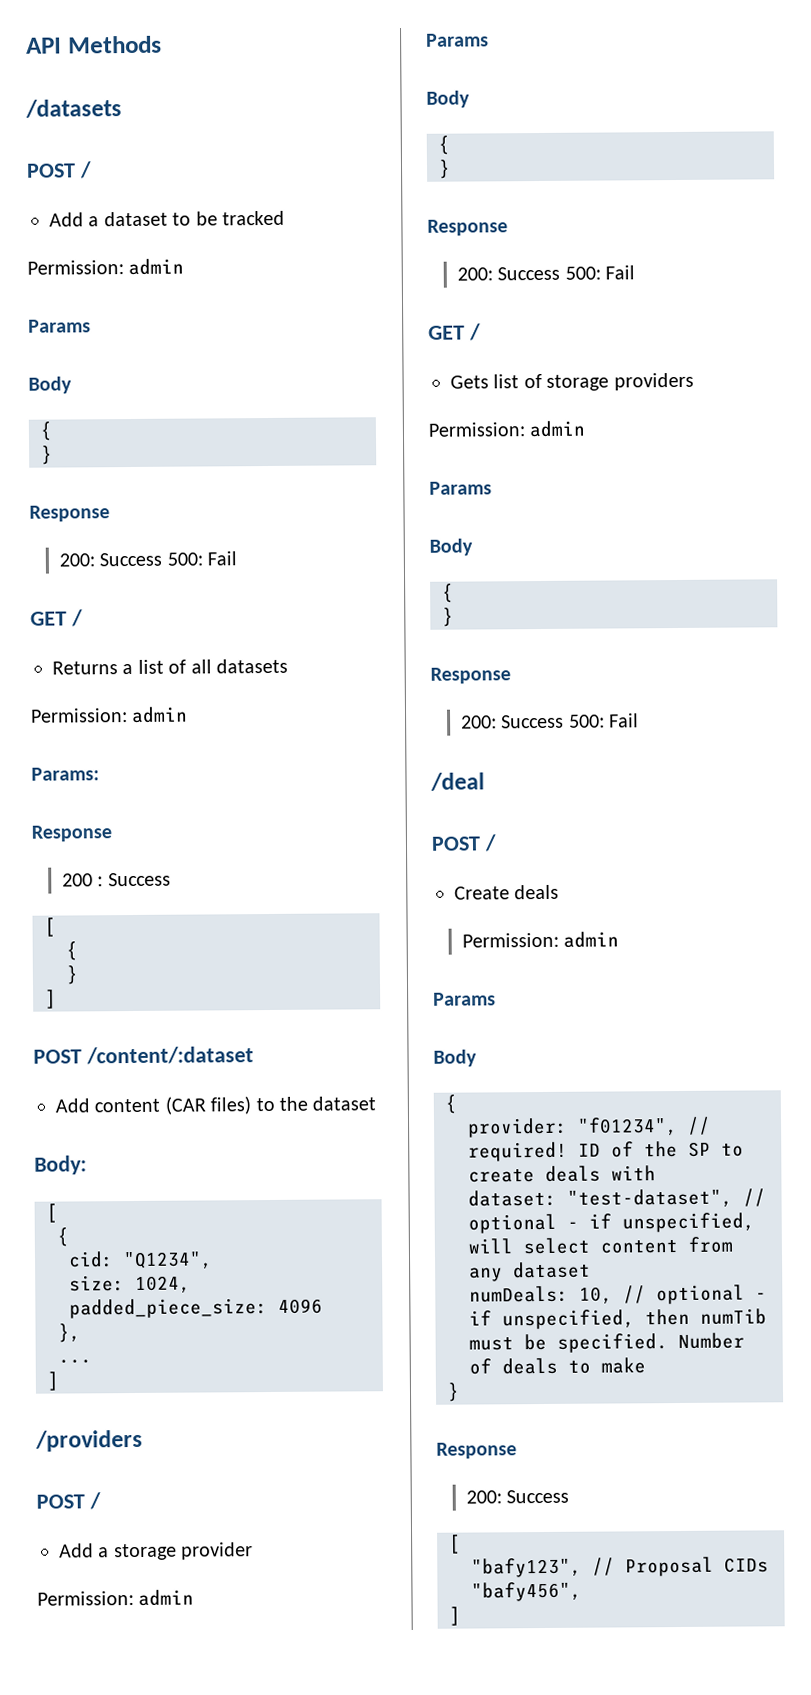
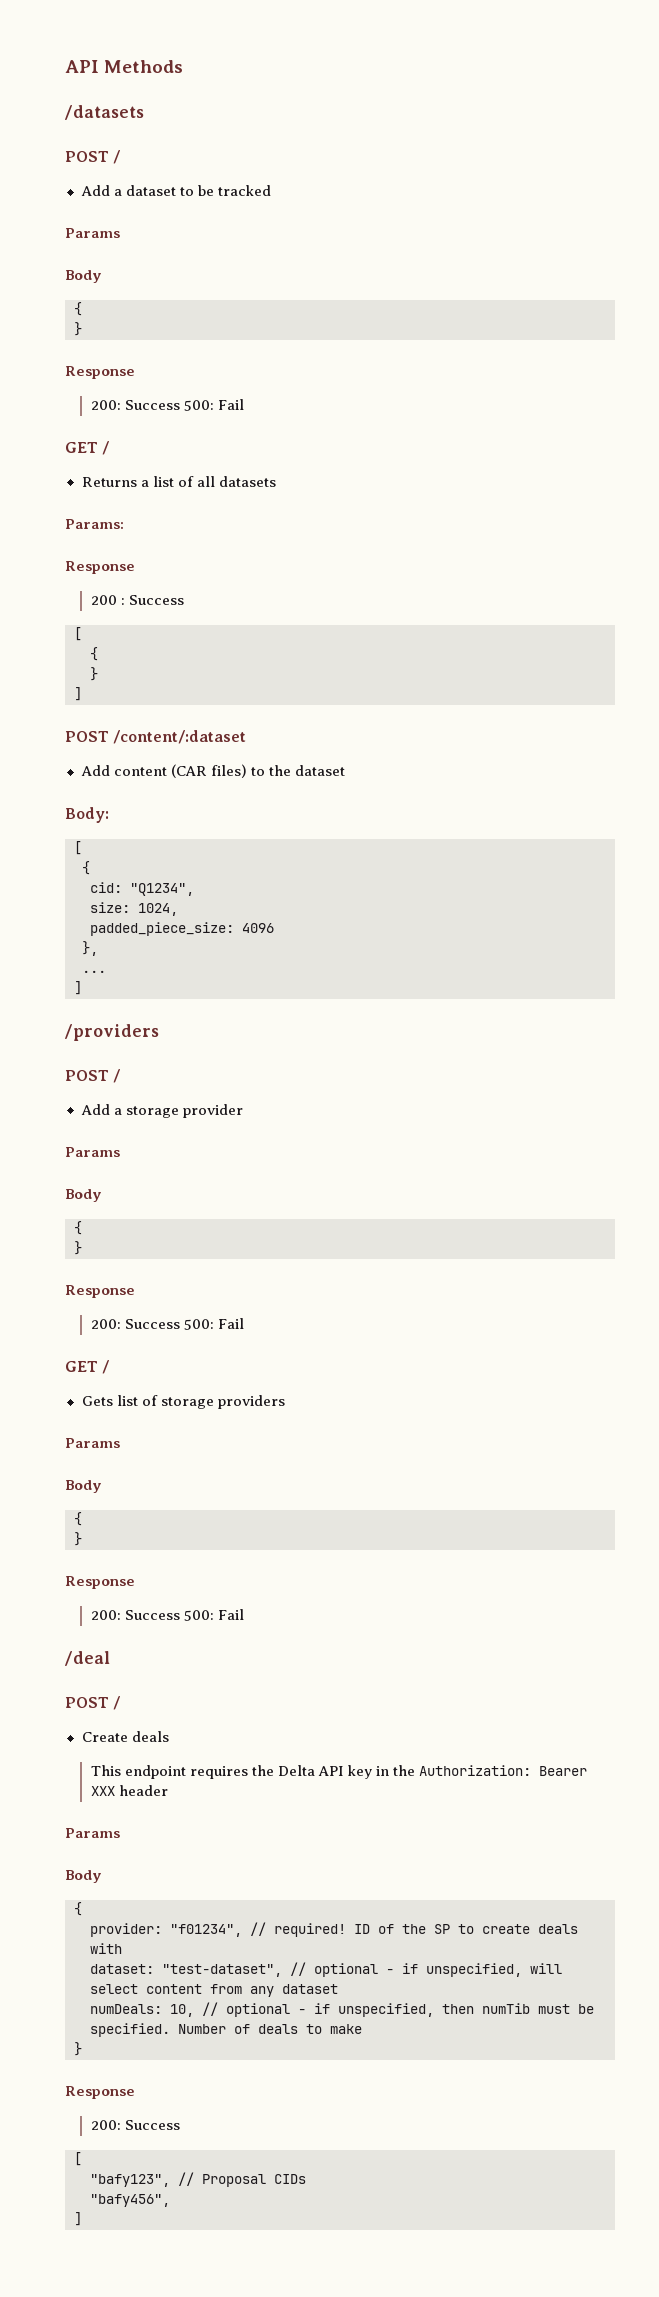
[27,258,185,276] // Permission: admin -> (271, 190) none
[30,706,189,724] // Permission: admin -> (276, 481) none
[37,1589,195,1606] // Permission: admin -> (243, 1111) none
[428,420,586,438] // Permission: admin -> (285, 1402) none
[461,931,620,948] Permission: admin -> [90,1765,587,1779] [90,1785,168,1796] This endpoint requires the Delta API key in the Authorization: Bearer XXX header

